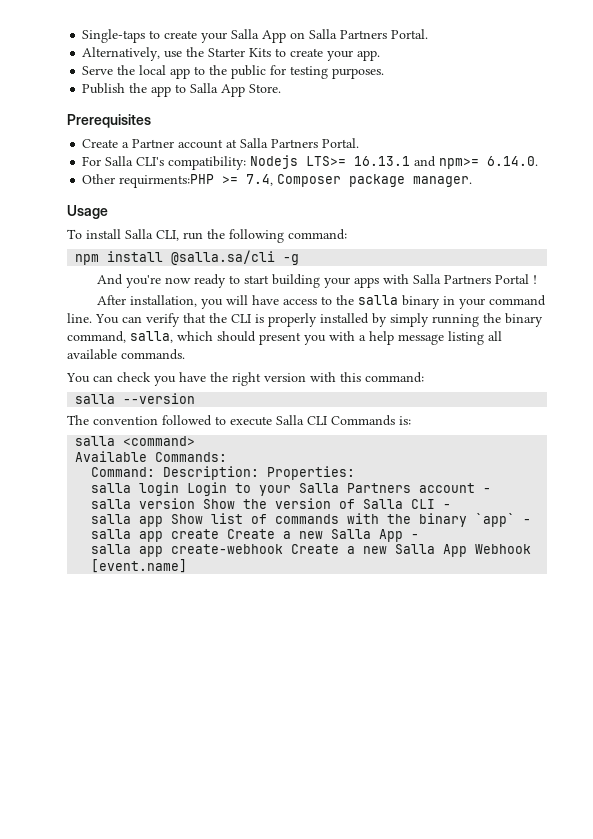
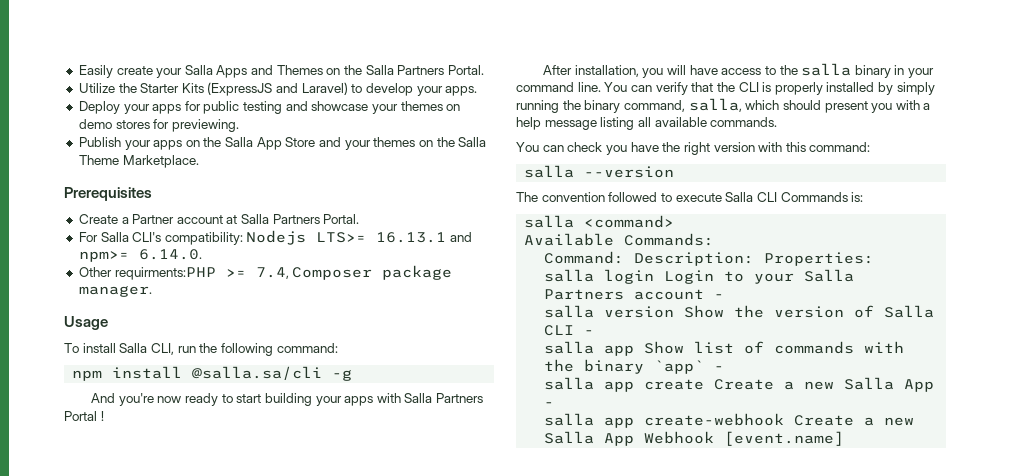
[82,29,161,43] Single-taps to -> [78,65,113,78] Easily
[262,29,429,43] [82,47,183,61] App on Salla Partners Portal. // Alternatively, use -> [216,65,484,78] [78,83,115,93] Apps and Themes on the Salla Partners Portal. // Utilize
[275,48,381,61] [82,65,385,79] [82,83,282,97] to create your app. // Serve the local app to the public for testing purposes. // Publish the app to Salla App Store. -> [207,82,478,96] [78,101,461,114] [78,119,239,132] [78,137,487,150] [78,155,199,168] (ExpressJS and Laravel) to develop your apps. // Deploy your apps for public testing and showcase your themes on demo stores for previewing. // Publish your apps on the Salla App Store and your themes on the Salla Theme Marketplace.

